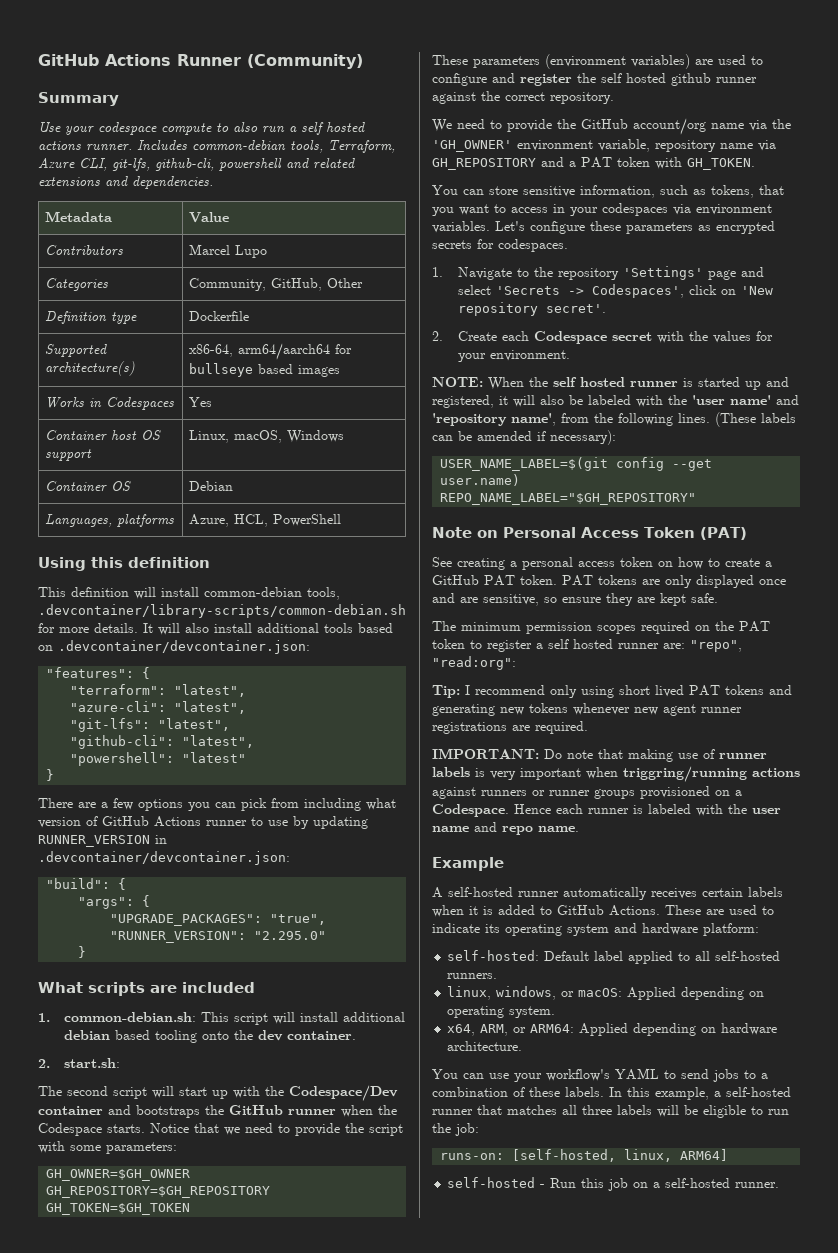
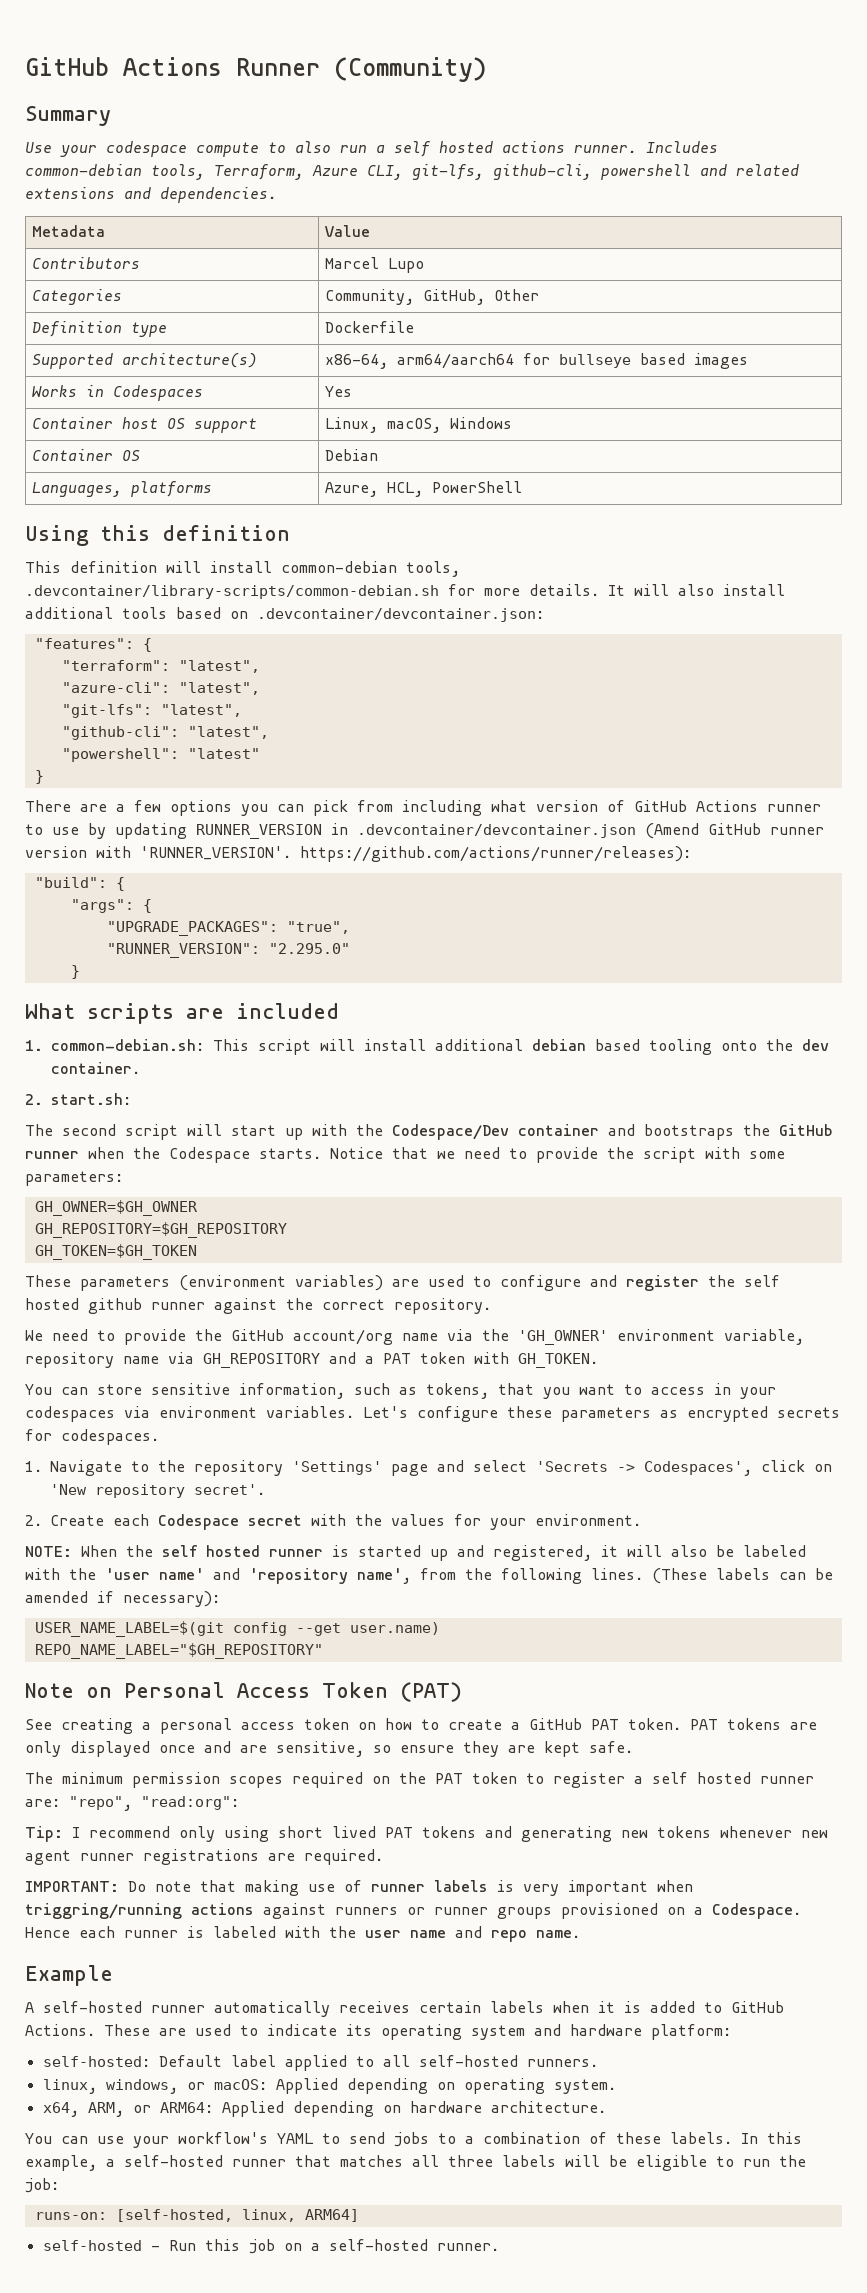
[38,851,290,865] .devcontainer/devcontainer.json: -> [357,823,824,839] [25,846,691,862] .devcontainer/devcontainer.json (Amend GitHub runner version with 'RUNNER_VERSION'. https://github.com/actions/runner/releases):

